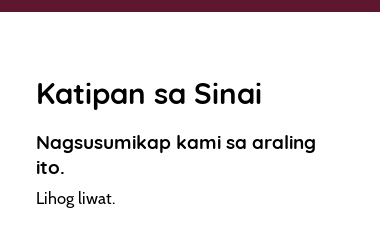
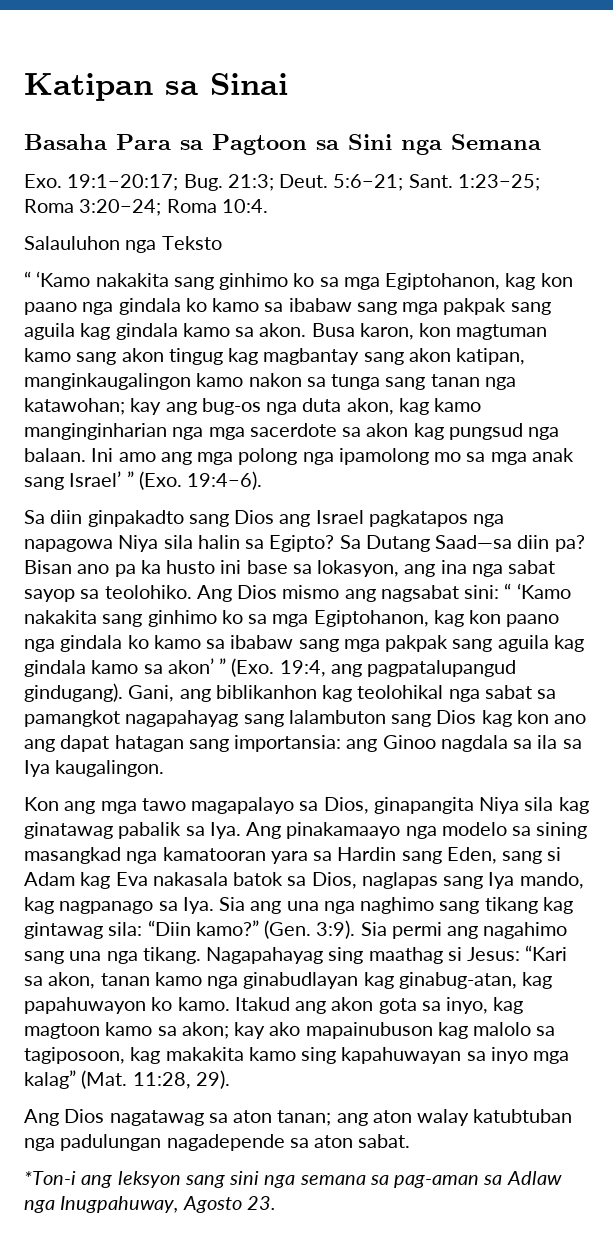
[36,135,317,153] [36,160,65,174] [36,191,116,208] Nagsusumikap kami sa araling ito. // Lihog liwat. -> [24,134,541,155] [24,174,540,191] [24,199,268,216] [24,236,222,253] [24,271,573,290] [24,298,551,315] [24,323,548,340] [24,348,526,365] [24,373,516,390] [24,398,482,415] [24,423,560,440] [24,448,574,465] [24,471,263,490] [24,510,505,527] [24,535,585,552] [24,560,556,577] [24,583,571,602] [24,610,560,627] [24,635,584,652] [24,658,517,677] [24,683,557,702] [24,710,587,727] [24,735,582,752] [24,760,165,777] [24,797,589,814] [24,822,588,839] [24,847,562,864] [24,872,584,889] [24,897,573,914] [24,920,568,939] [24,945,568,964] [24,972,553,989] [24,997,524,1014] [24,1022,556,1039] [24,1047,570,1064] [24,1070,230,1089] [24,1109,573,1126] [24,1134,411,1151] [24,1171,562,1188] [24,1196,276,1213] Basaha Para sa Pagtoon sa Sini nga Semana // Exo. 19:1−20:17; Bug. 21:3; Deut. 5:6−21; Sant. 1:23−25; Roma 3:20−24; Roma 10:4. // Salauluhon nga Teksto // “ ‘Kamo nakakita sang ginhimo ko sa mga Egiptohanon, kag kon paano nga gindala ko kamo sa ibabaw sang mga pakpak sang aguila kag gindala kamo sa akon. Busa karon, kon magtuman kamo sang akon tingug kag magbantay sang akon katipan, manginkaugalingon kamo nakon sa tunga sang tanan nga katawohan; kay ang bug-os nga duta akon, kag kamo manginginharian nga mga sacerdote sa akon kag pungsud nga balaan. Ini amo ang mga polong nga ipamolong mo sa mga anak sang Israel’ ” (Exo. 19:4−6). // Sa diin ginpakadto sang Dios ang Israel pagkatapos nga napagowa Niya sila halin sa Egipto? Sa Dutang Saad—sa diin pa? Bisan ano pa ka husto ini base sa lokasyon, ang ina nga sabat sayop sa teolohiko. Ang Dios mismo ang nagsabat sini: “ ‘Kamo nakakita sang ginhimo ko sa mga Egiptohanon, kag kon paano nga gindala ko kamo sa ibabaw sang mga pakpak sang aguila kag gindala kamo sa akon’ ” (Exo. 19:4, ang pagpatalupangud gindugang). Gani, ang biblikanhon kag teolohikal nga sabat sa pamangkot nagapahayag sang lalambuton sang Dios kag kon ano ang dapat hatagan sang importansia: ang Ginoo nagdala sa ila sa Iya kaugalingon. // Kon ang mga tawo magapalayo sa Dios, ginapangita Niya sila kag ginatawag pabalik sa Iya. Ang pinakamaayo nga modelo sa sining masangkad nga kamatooran yara sa Hardin sang Eden, sang si Adam kag Eva nakasala batok sa Dios, naglapas sang Iya mando, kag nagpanago sa Iya. Sia ang una nga naghimo sang tikang kag gintawag sila: “Diin kamo?” (Gen. 3:9). Sia permi ang nagahimo sang una nga tikang. Nagapahayag sing maathag si Jesus: “Kari sa akon, tanan kamo nga ginabudlayan kag ginabug-atan, kag papahuwayon ko kamo. Itakud ang akon gota sa inyo, kag magtoon kamo sa akon; kay ako mapainubuson kag malolo sa tagiposoon, kag makakita kamo sing kapahuwayan sa inyo mga kalag” (Mat. 11:28, 29). // Ang Dios nagatawag sa aton tanan; ang aton walay katubtuban nga padulungan nagadepende sa aton sabat. // *Ton-i ang leksyon sang sini nga semana sa pag-aman sa Adlaw nga Inugpahuway, Agosto 23.

